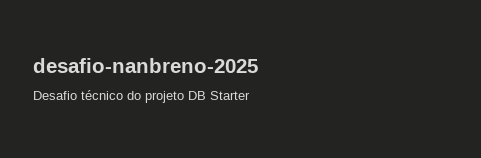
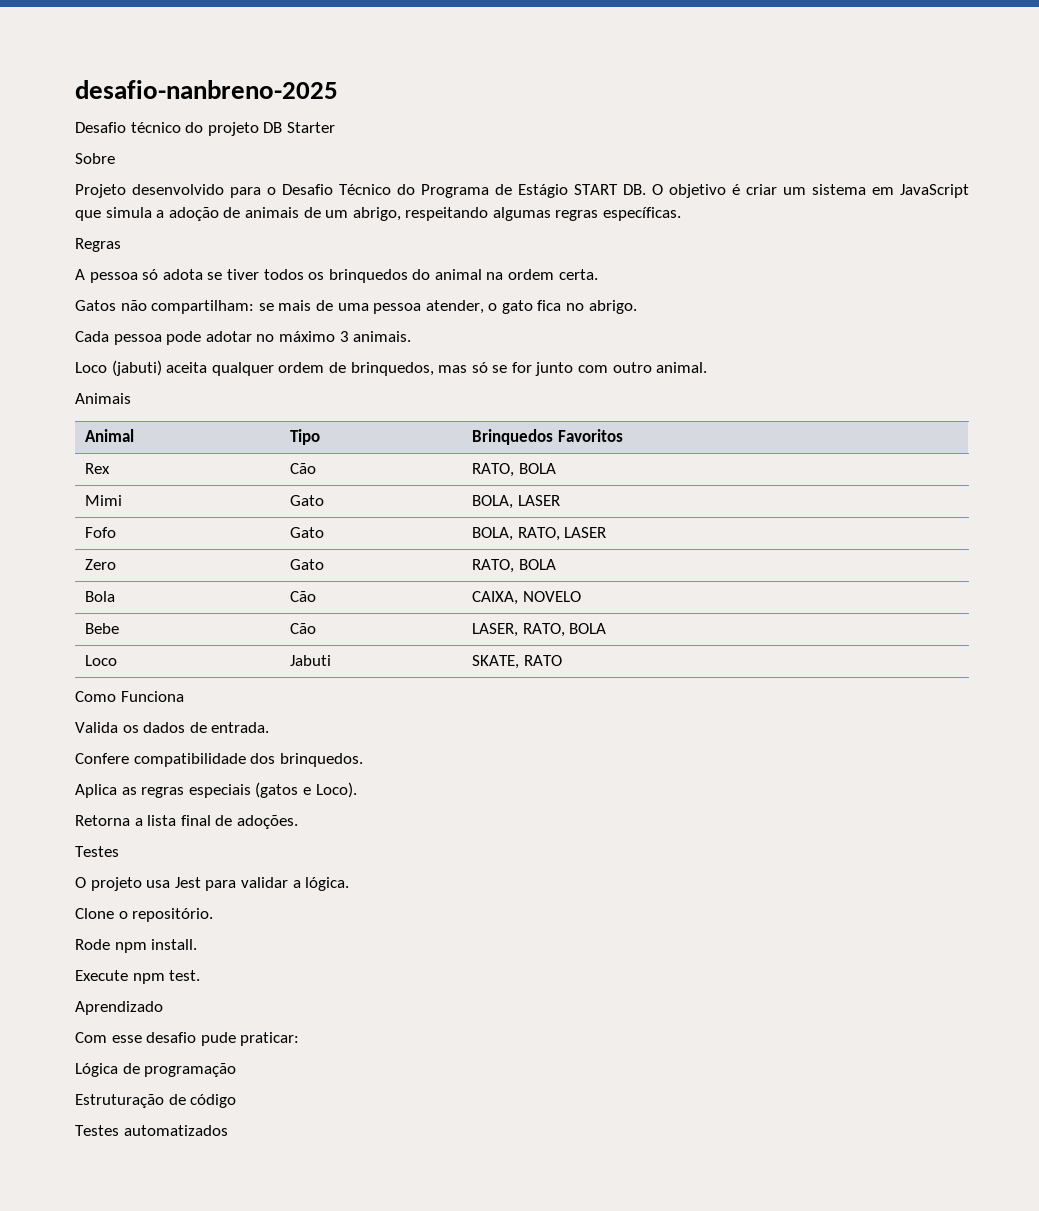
(250, 95) none -> [75,153,115,164] [75,184,969,198] [75,207,682,221] [75,238,121,252] [75,269,598,283] [75,300,637,314] [75,331,412,345] [75,360,708,376] [75,393,131,404] [85,429,135,442] [290,429,321,445] [472,429,623,445] [85,463,111,474] [290,463,317,474] [472,463,556,477] [85,495,123,506] [290,495,325,506] [472,495,560,509] [85,527,117,538] [290,527,325,538] [472,527,607,541] [85,559,117,570] [290,559,325,570] [472,559,556,573] [85,591,116,602] [290,591,317,602] [472,591,581,605] [85,623,120,634] [290,623,317,634] [472,623,607,637] [85,655,118,666] [290,655,332,666] [472,655,562,669] [75,691,184,702] [75,722,270,733] [75,753,363,767] [75,782,357,798] [75,815,298,829] [75,846,119,857] [75,877,350,891] [75,908,214,922] [75,939,198,953] [75,970,201,984] [75,1001,163,1015] [75,1032,300,1046] [75,1063,237,1077] [75,1094,237,1108] [75,1125,228,1136] // Sobre // Projeto desenvolvido para o Desafio Técnico do Programa de Estágio START DB. O objetivo é criar um sistema em JavaScript que simula a adoção de animais de um abrigo, respeitando algumas regras específicas. // Regras // A pessoa só adota se tiver todos os brinquedos do animal na ordem certa. // Gatos não compartilham: se mais de uma pessoa atender, o gato fica no abrigo. // Cada pessoa pode adotar no máximo 3 animais. // Loco (jabuti) aceita qualquer ordem de brinquedos, mas só se for junto com outro animal. // Animais // Animal | Tipo | Brinquedos Favoritos // Rex | Cão | RATO, BOLA // Mimi | Gato | BOLA, LASER // Fofo | Gato | BOLA, RATO, LASER // Zero | Gato | RATO, BOLA // Bola | Cão | CAIXA, NOVELO // Bebe | Cão | LASER, RATO, BOLA // Loco | Jabuti | SKATE, RATO // Como Funciona // Valida os dados de entrada. // Confere compatibilidade dos brinquedos. // Aplica as regras especiais (gatos e Loco). // Retorna a lista final de adoções. // Testes // O projeto usa Jest para validar a lógica. // Clone o repositório. // Rode npm install. // Execute npm test. // Aprendizado // Com esse desafio pude praticar: // Lógica de programação // Estruturação de código // Testes automatizados

